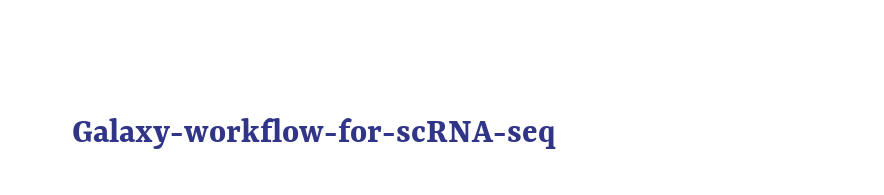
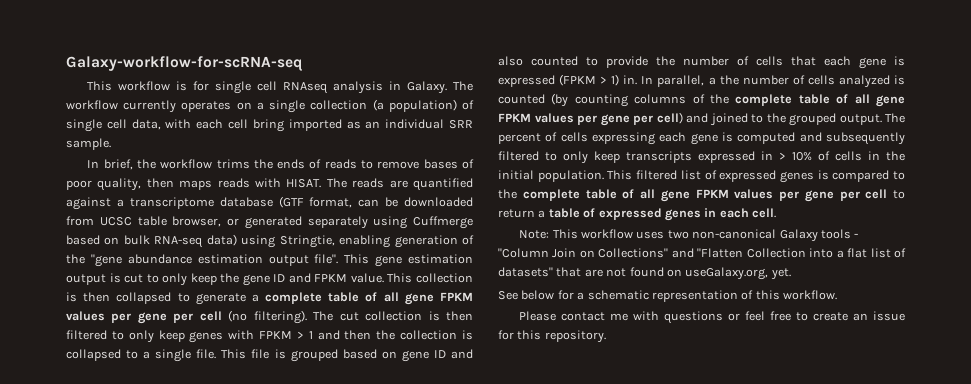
(556, 133) none -> [87,81,473,94] [66,99,475,113] [66,119,473,132] [66,138,111,150] [87,159,475,170] [66,178,473,191] [66,196,473,210] [66,216,473,229] [66,234,475,248] [66,254,473,267] [66,273,474,286] [66,292,474,305] [66,310,473,324] [66,330,474,343] [66,349,474,362] [498,56,905,69] [498,74,905,88] [498,93,905,107] [498,112,905,126] [498,132,905,145] [498,151,905,164] [498,170,905,183] [498,189,905,202] [498,208,776,221] [519,229,859,242] [498,248,906,258] [498,267,791,280] [498,290,837,302] [519,311,905,324] [498,330,606,343] // This workflow is for single cell RNAseq analysis in Galaxy. The workflow currently operates on a single collection (a population) of single cell data, with each cell bring imported as an individual SRR sample. // In brief, the workflow trims the ends of reads to remove bases of poor quality, then maps reads with HISAT. The reads are quantified against a transcriptome database (GTF format, can be downloaded from UCSC table browser, or generated separately using Cuffmerge based on bulk RNA-seq data) using Stringtie, enabling generation of the "gene abundance estimation output file". This gene estimation output is cut to only keep the gene ID and FPKM value. This collection is then collapsed to generate a complete table of all gene FPKM values per gene per cell (no filtering). The cut collection is then filtered to only keep genes with FPKM > 1 and then the collection is collapsed to a single file. This file is grouped based on gene ID and also counted to provide the number of cells that each gene is expressed (FPKM > 1) in. In parallel, a the number of cells analyzed is counted (by counting columns of the complete table of all gene FPKM values per gene per cell) and joined to the grouped output. The percent of cells expressing each gene is computed and subsequently filtered to only keep transcripts expressed in > 10% of cells in the initial population. This filtered list of expressed genes is compared to the complete table of all gene FPKM values per gene per cell to return a table of expressed genes in each cell. // Note: This workflow uses two non-canonical Galaxy tools - "Column Join on Collections" and "Flatten Collection into a flat list of datasets" that are not found on useGalaxy.org, yet. // See below for a schematic representation of this workflow. // Please contact me with questions or feel free to create an issue for this repository.

